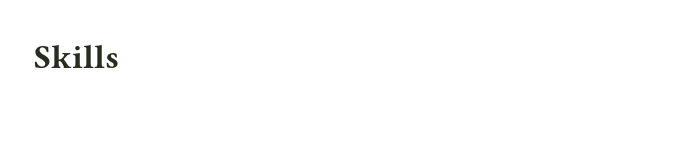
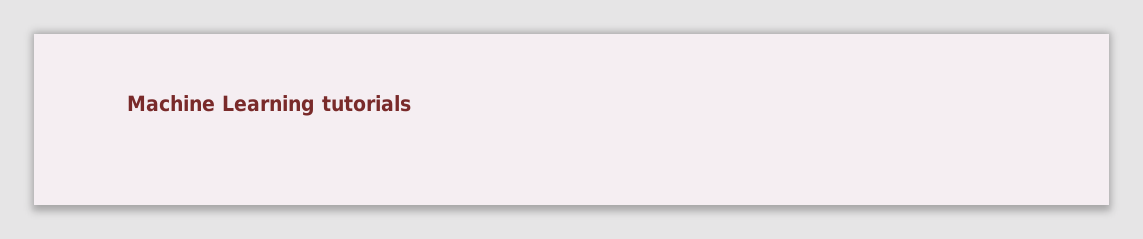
[34,45,119,68] Skills -> [127,95,411,116] Machine Learning tutorials

